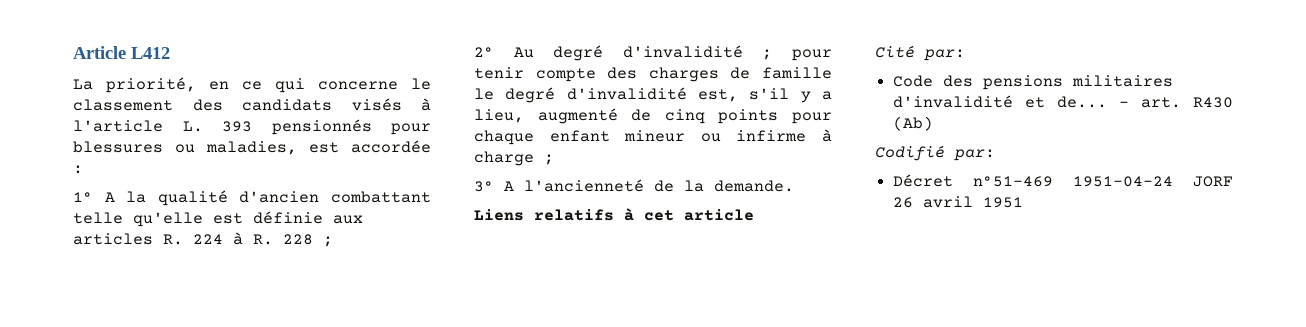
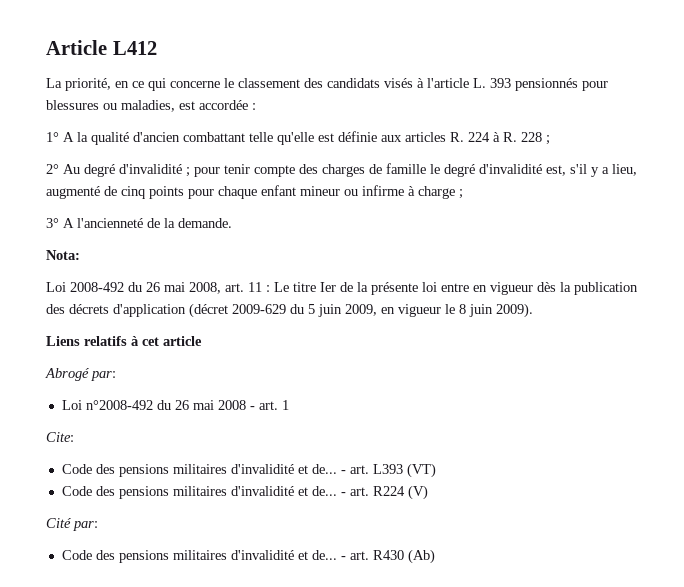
(794, 186) none -> [46,250,80,260] [46,282,638,295] [46,303,533,318] // Nota: // Loi 2008-492 du 26 mai 2008, art. 11 : Le titre Ier de la présente loi entre en vigueur dès la publication des décrets d'application (décret 2009-629 du 5 juin 2009, en vigueur le 8 juin 2009).
(754, 215) none -> [45,368,116,381] [61,400,289,410] [46,432,74,442] [61,463,436,478] [61,485,428,500] // Abrogé par: // Loi n°2008-492 du 26 mai 2008 - art. 1 // Cite: // Code des pensions militaires d'invalidité et de... - art. L393 (VT) // Code des pensions militaires d'invalidité et de... - art. R224 (V)
[875,145,995,161] [893,174,1233,187] [893,196,1024,208] // Codifié par: // Décret n°51-469 1951-04-24 JORF 26 avril 1951 -> (435, 556) none

